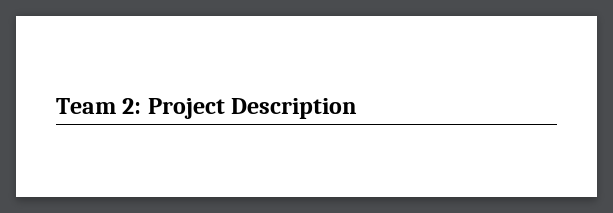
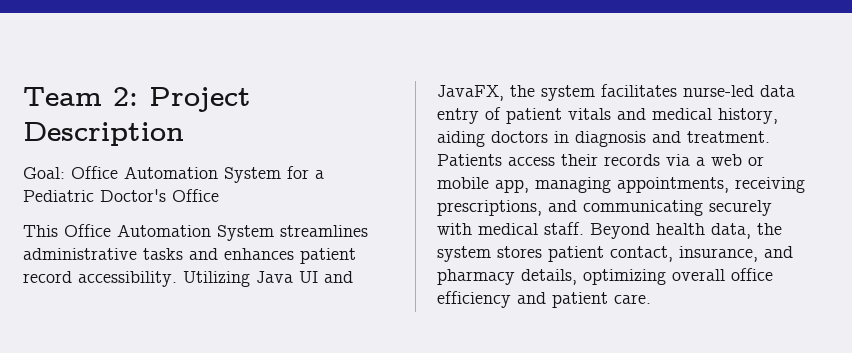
(358, 108) none -> [23,166,324,183] [23,189,219,202] [23,224,368,241] [23,248,356,264] [23,271,353,287] [437,84,795,101] [437,107,778,124] [437,131,770,147] [437,154,764,166] [437,177,805,193] [437,200,772,216] [437,222,782,239] [437,246,793,262] [437,268,773,285] [437,291,651,308] // Goal: Office Automation System for a Pediatric Doctor's Office // This Office Automation System streamlines administrative tasks and enhances patient record accessibility. Utilizing Java UI and JavaFX, the system facilitates nurse-led data entry of patient vitals and medical history, aiding doctors in diagnosis and treatment. Patients access their records via a web or mobile app, managing appointments, receiving prescriptions, and communicating securely with medical staff. Beyond health data, the system stores patient contact, insurance, and pharmacy details, optimizing overall office efficiency and patient care.

